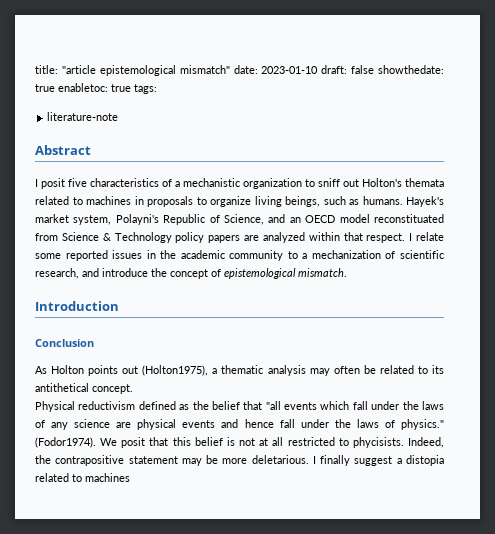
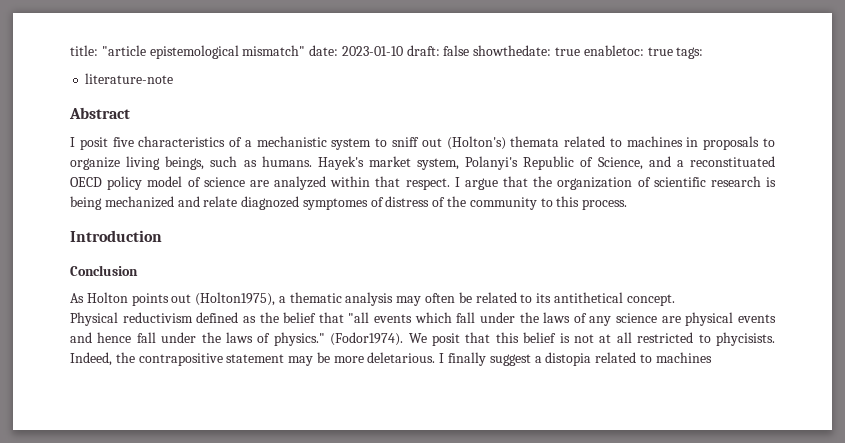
[243,178,302,189] organization -> [331,138,372,150] system
[362,178,402,187] Holton's -> [446,136,506,150] (Holton's)
[115,214,159,225] Polayni's -> [465,156,519,170] Polanyi's
[289,214,444,223] [35,232,241,243] an OECD model reconstituated from Science & Technology policy papers -> [676,156,775,167] [70,176,245,190] a reconstituated OECD policy model of science
[415,232,444,241] [35,250,444,261] [35,268,347,279] relate some reported issues in the academic community to a mechanization of scientific research, and introduce the concept of epistemological mismatch. -> [464,176,776,190] [70,196,628,210] argue that the organization of scientific research is being mechanized and relate diagnozed symptomes of distress of the community to this process.

